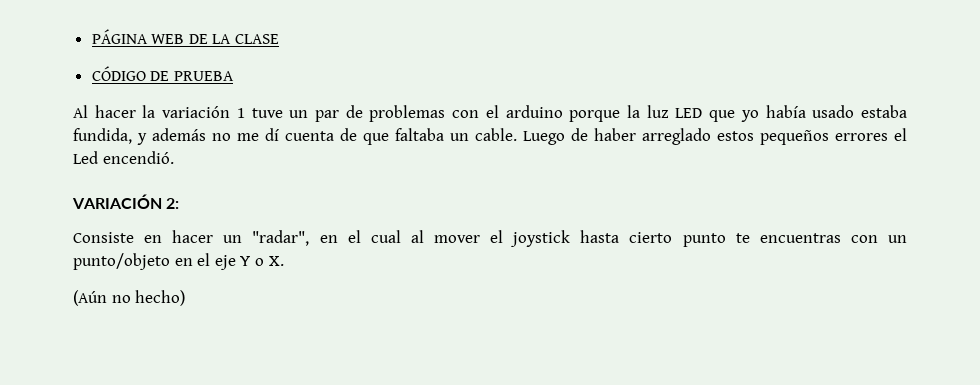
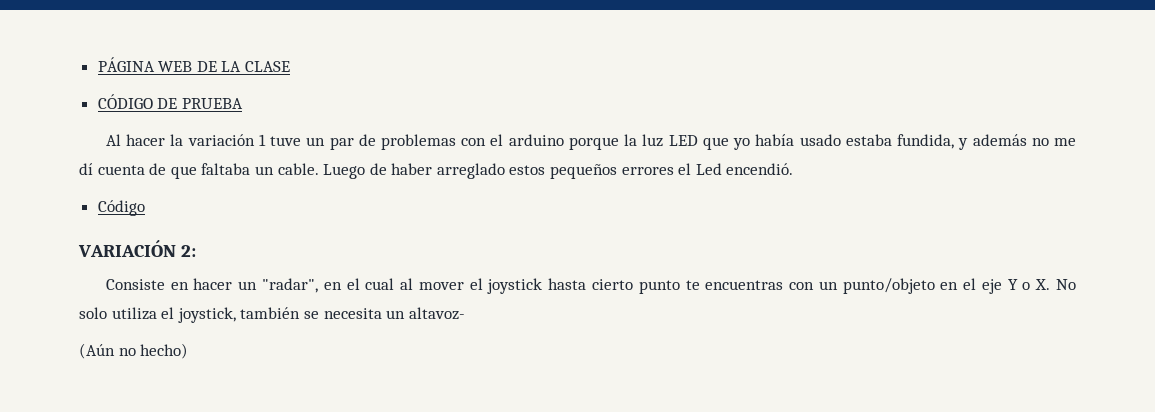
(174, 157) none -> [97,200,145,216] // Código
(284, 261) none -> [1056,279,1077,290] [79,307,465,323] No solo utiliza el joystick, también se necesita un altavoz-

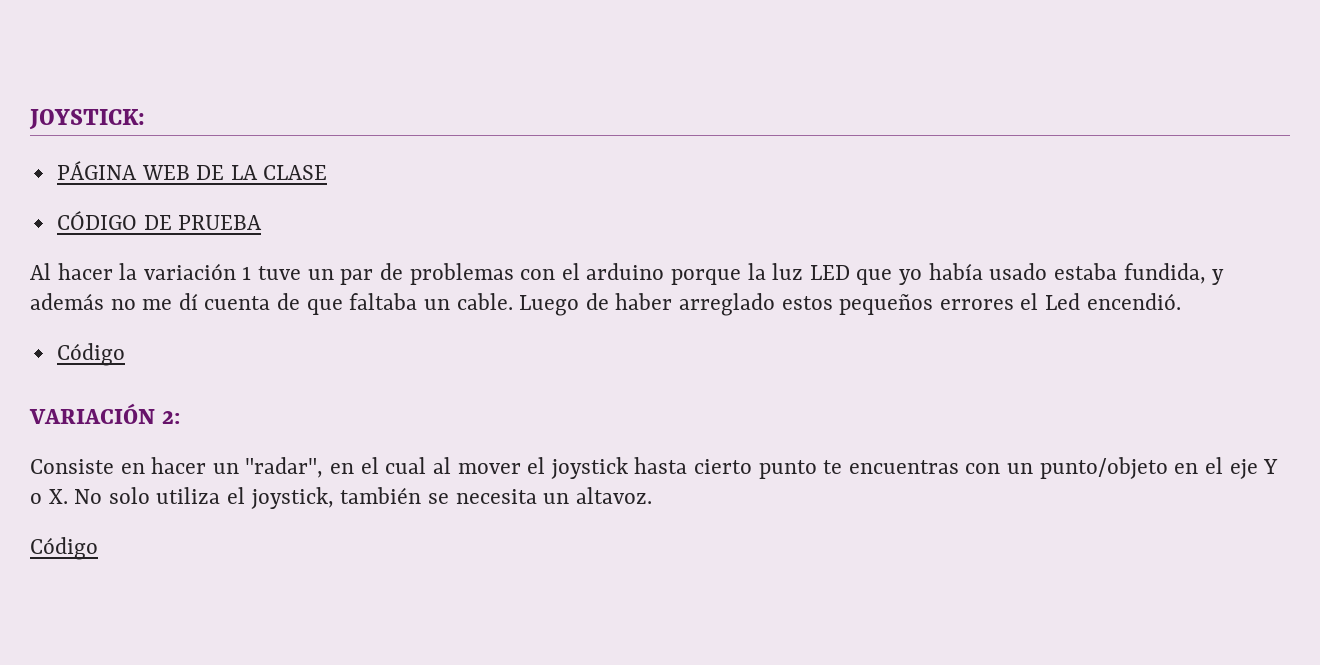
(97, 64) none -> [29,109,145,130] JOYSTICK: //
[408,307,465,320] [79,343,189,359] altavoz- // (Aún no hecho) -> [575,487,652,504] [30,537,98,560] altavoz. // Código

